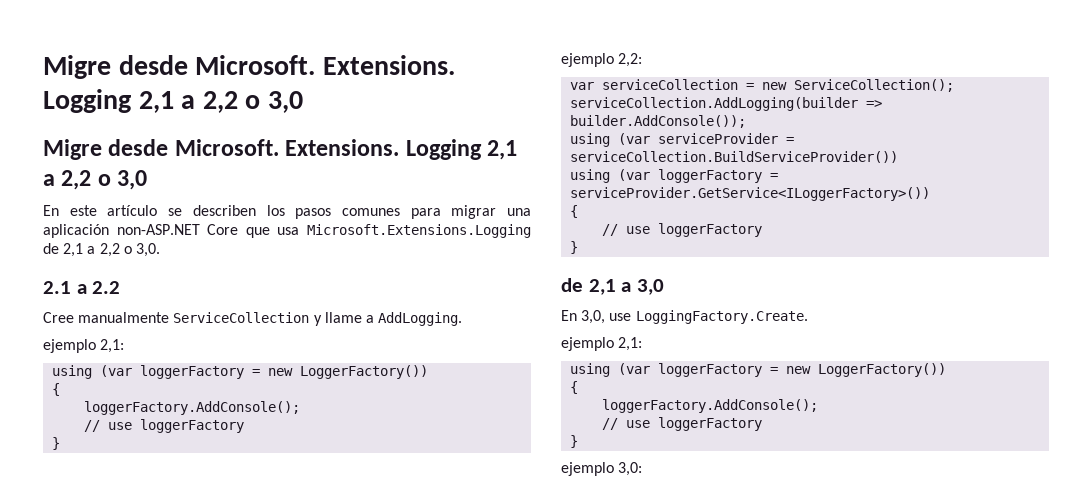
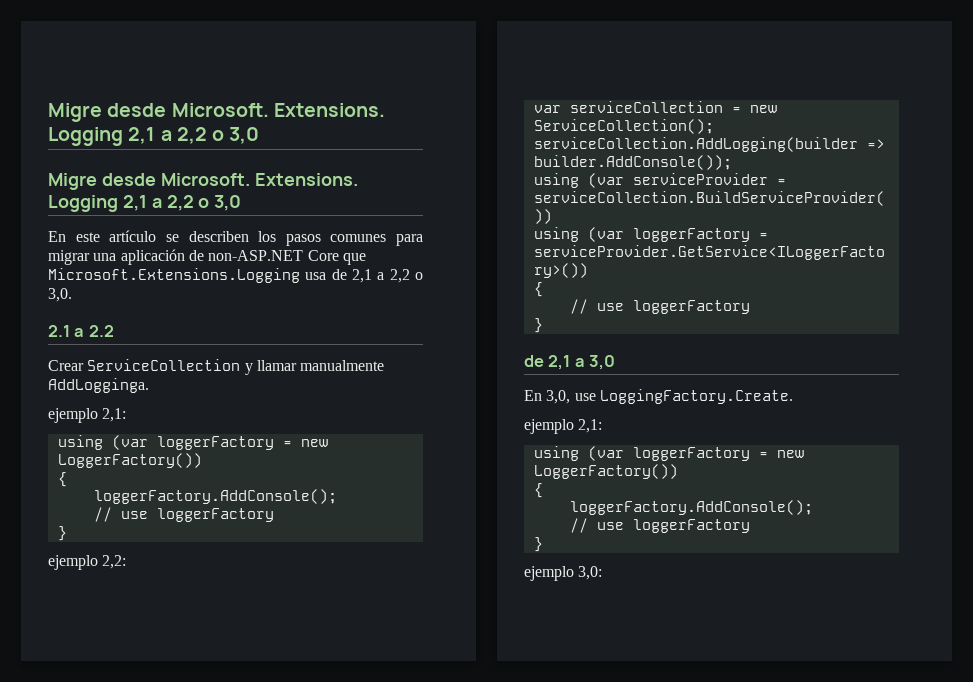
(109, 231) none -> [188,250,204,261] de
[277,224,531,238] usa Microsoft.Extensions.Logging -> [48,268,327,283] Microsoft.Extensions.Logging usa
[43,312,463,326] Cree manualmente ServiceCollection y llame a AddLogging. -> [48,359,385,375] [48,378,149,393] Crear ServiceCollection y llamar manualmente AddLogginga.

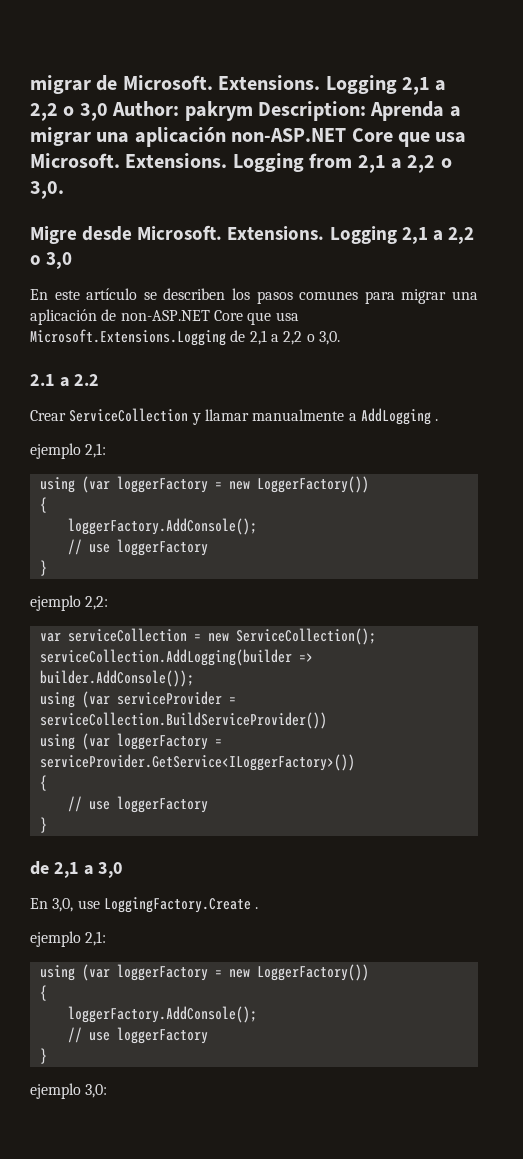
[48,103,385,122] [48,127,260,146] Migre desde Microsoft. Extensions. Logging 2,1 a 2,2 o 3,0 -> [30,75,447,95] [30,101,461,121] [30,127,467,147] [30,153,452,173] [30,181,64,199] migrar de Microsoft. Extensions. Logging 2,1 a 2,2 o 3,0 Author: pakrym Description: Aprenda a migrar una aplicación non-ASP.NET Core que usa Microsoft. Extensions. Logging from 2,1 a 2,2 o 3,0.
[48,268,327,283] Microsoft.Extensions.Logging usa -> [275,312,299,321] [30,329,226,346] usa Microsoft.Extensions.Logging
[48,378,149,393] AddLogginga. -> [348,408,439,425] a AddLogging .
[599,389,793,404] LoggingFactory.Create. -> [103,897,259,913] LoggingFactory.Create .

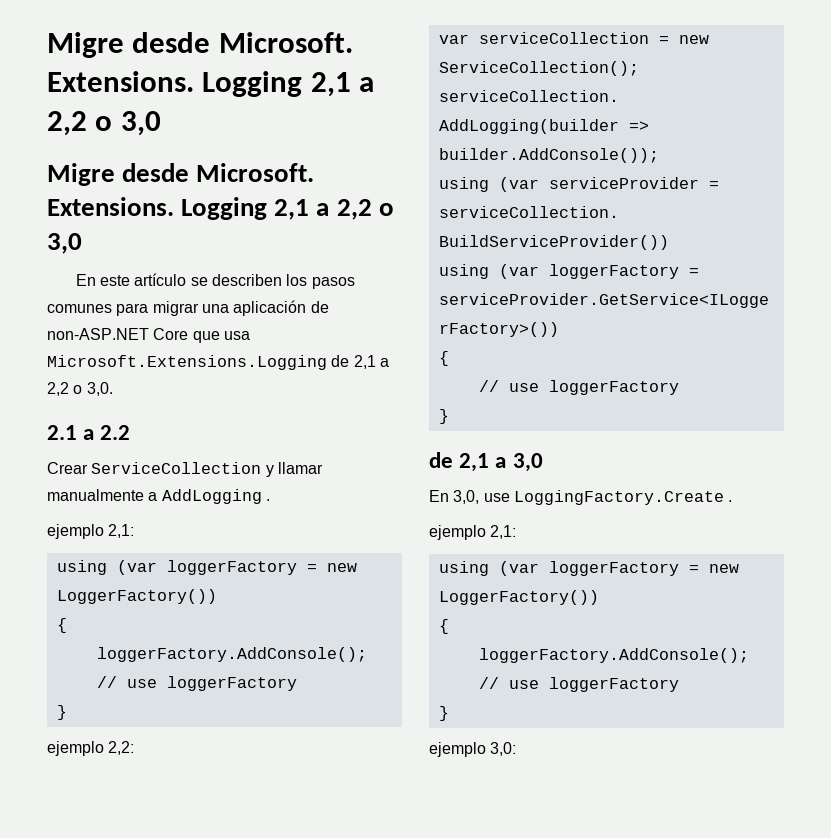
[30,75,447,95] [30,101,461,121] [30,127,467,147] [30,153,452,173] [30,181,64,199] migrar de Microsoft. Extensions. Logging 2,1 a 2,2 o 3,0 Author: pakrym Description: Aprenda a migrar una aplicación non-ASP.NET Core que usa Microsoft. Extensions. Logging from 2,1 a 2,2 o 3,0. -> [47,32,353,58] [47,71,375,97] [47,111,161,136] Migre desde Microsoft. Extensions. Logging 2,1 a 2,2 o 3,0

